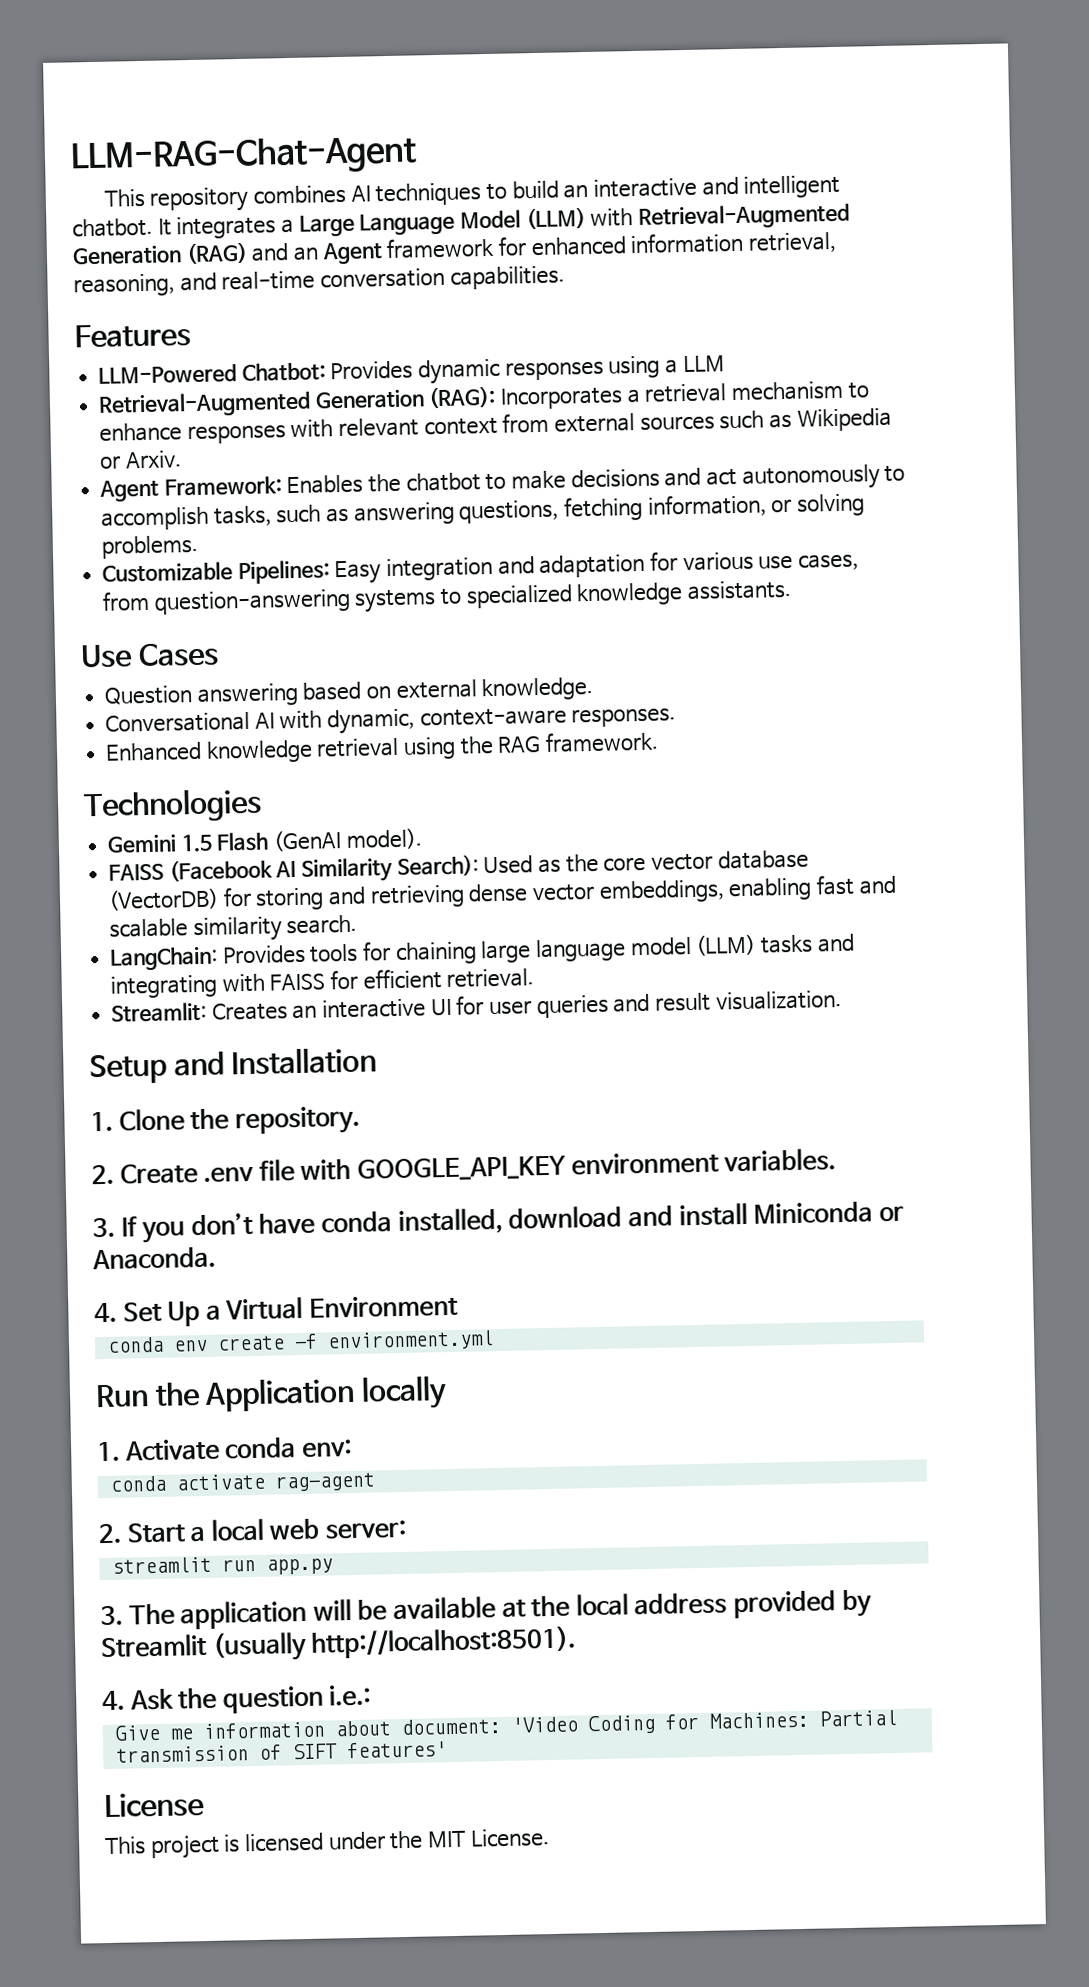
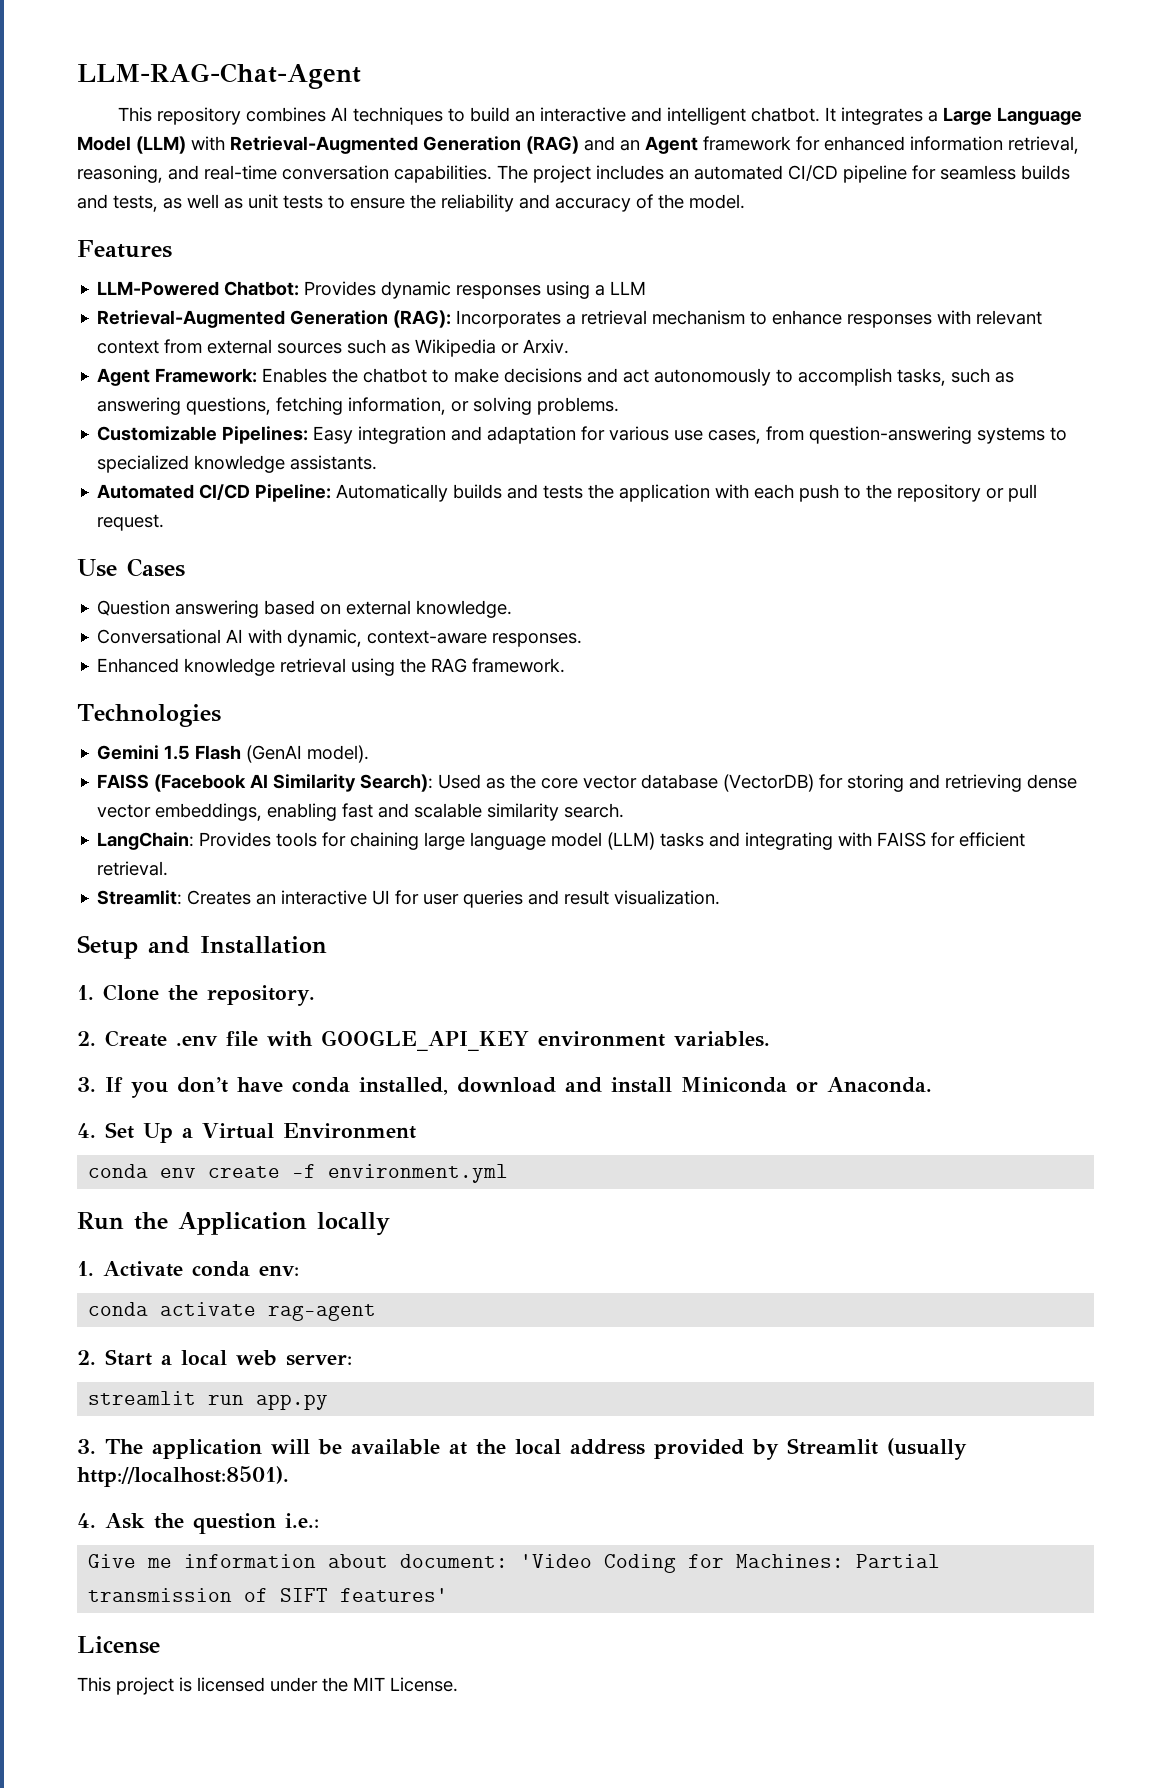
(565, 277) none -> [497,165,1070,183] [77,194,745,212] The project includes an automated CI/CD pipeline for seamless builds and tests, as well as unit tests to ensure the reliability and accuracy of the model.
(793, 590) none -> [97,484,1038,502] [97,514,165,531] // Automated CI/CD Pipeline: Automatically builds and tests the application with each push to the repository or pull request.

